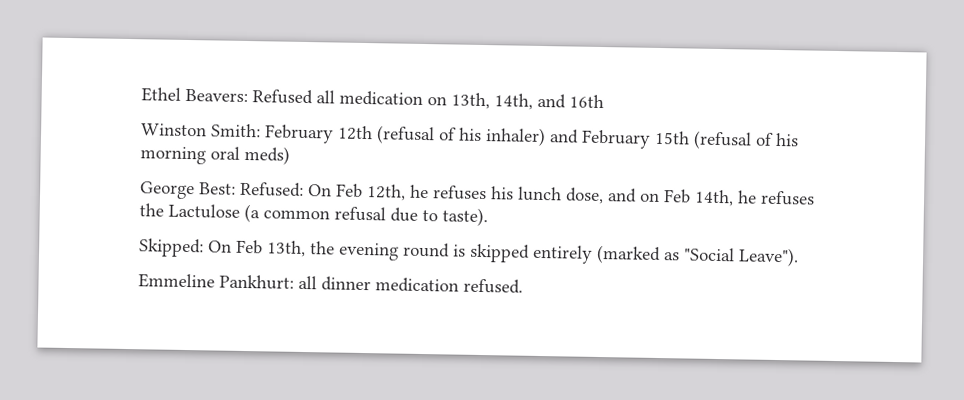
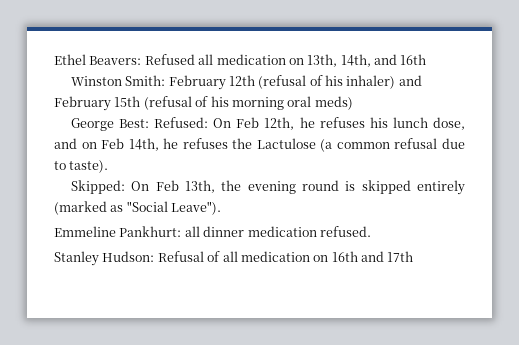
(523, 286) none -> [54,251,414,266] // Stanley Hudson: Refusal of all medication on 16th and 17th

